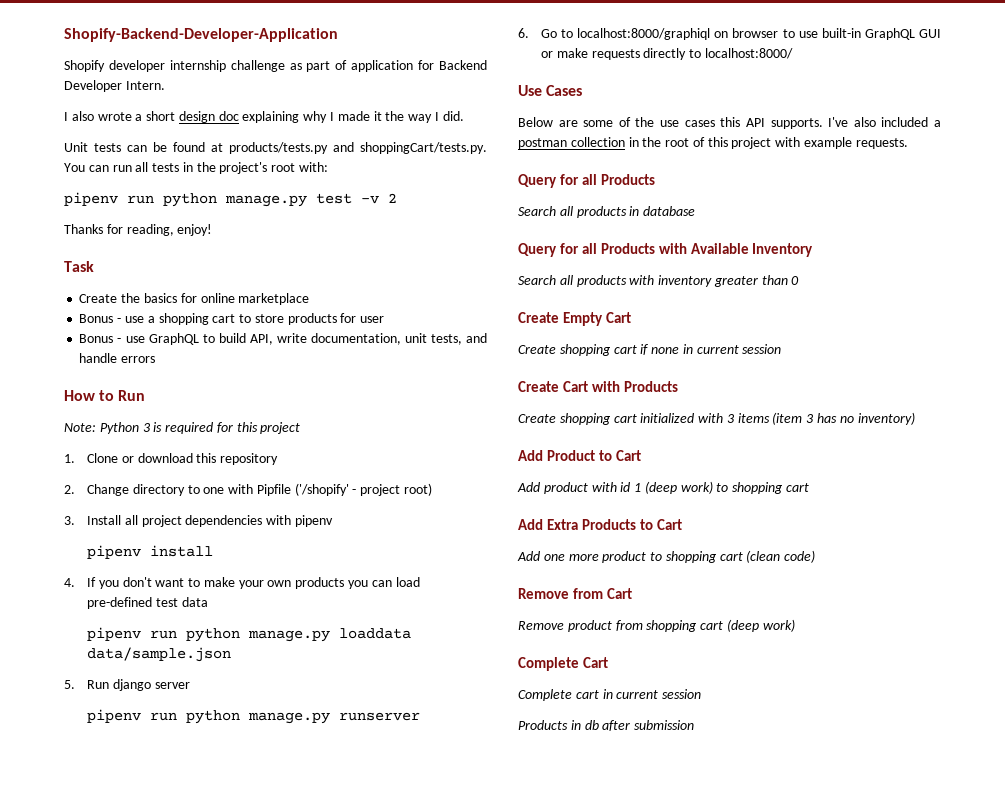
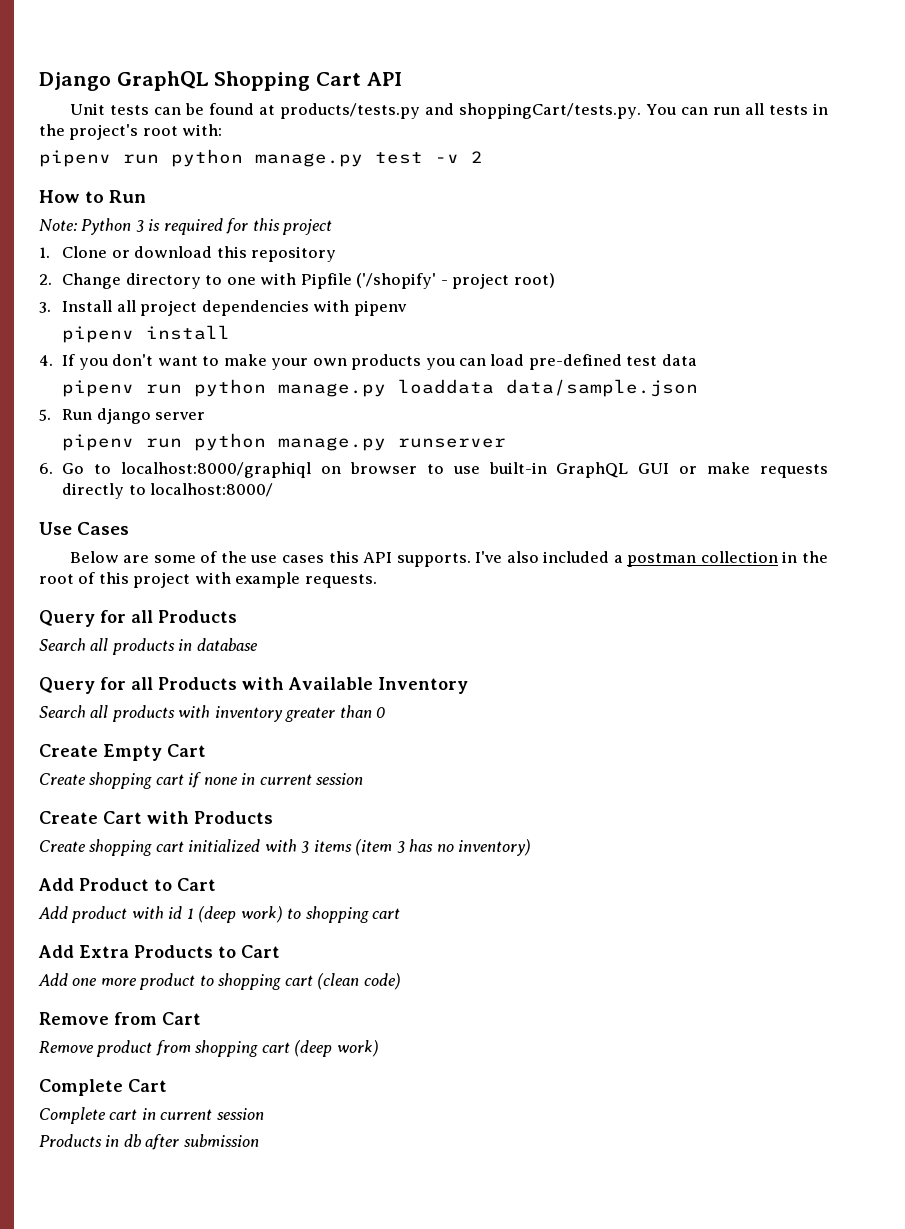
[64,28,338,42] [64,60,488,72] [64,80,165,92] [64,111,464,123] Shopify-Backend-Developer-Application // Shopify developer internship challenge as part of application for Backend Developer Intern. // I also wrote a short design doc explaining why I made it the way I did. -> [39,71,402,91] Django GraphQL Shopping Cart API
[64,224,213,236] [64,261,94,272] [79,293,310,305] [79,313,385,325] [79,333,488,345] [79,353,156,363] // Thanks for reading, enjoy! // Task // Create the basics for online marketplace // Bonus - use a shopping cart to store products for user // Bonus - use GraphQL to build API, write documentation, unit tests, and handle errors -> (483, 157) none

